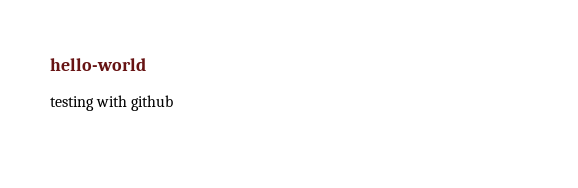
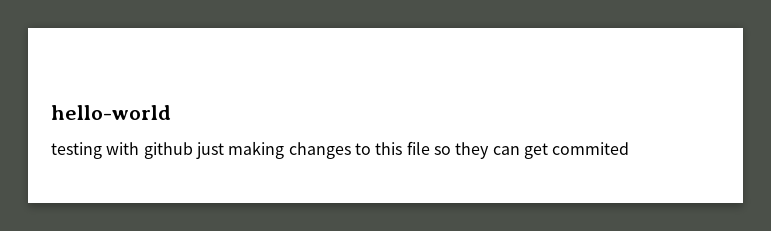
(174, 103) none -> [195,141,630,159] just making changes to this file so they can get commited

